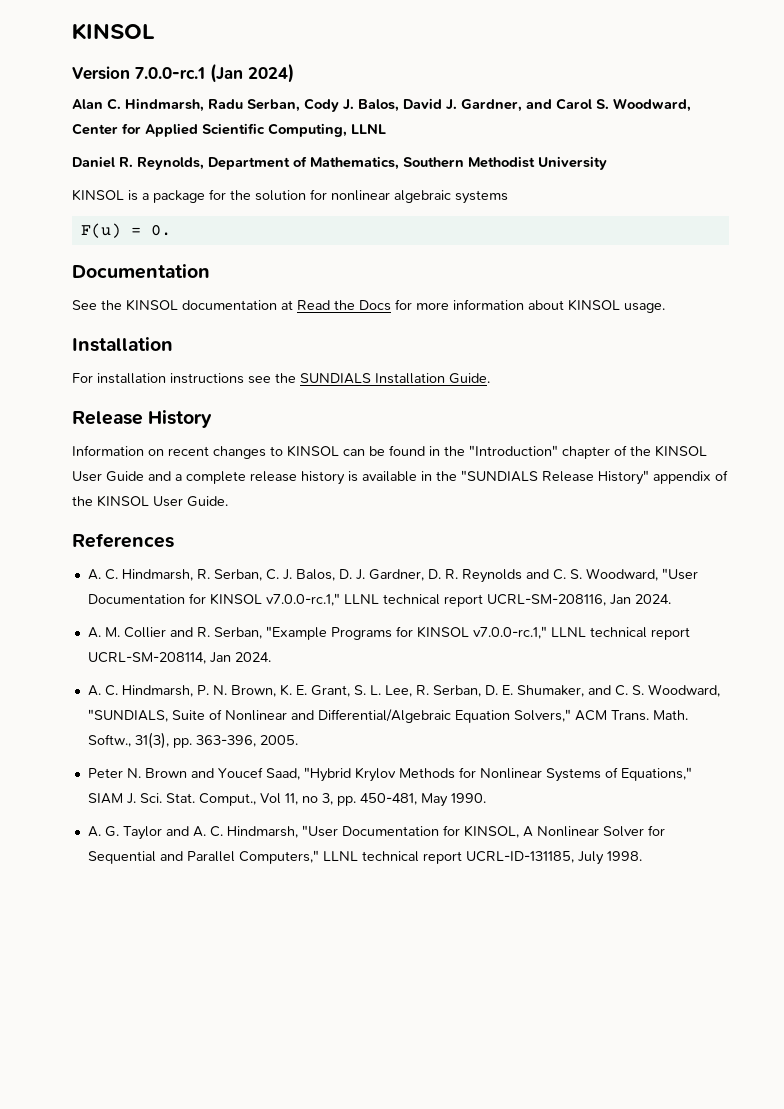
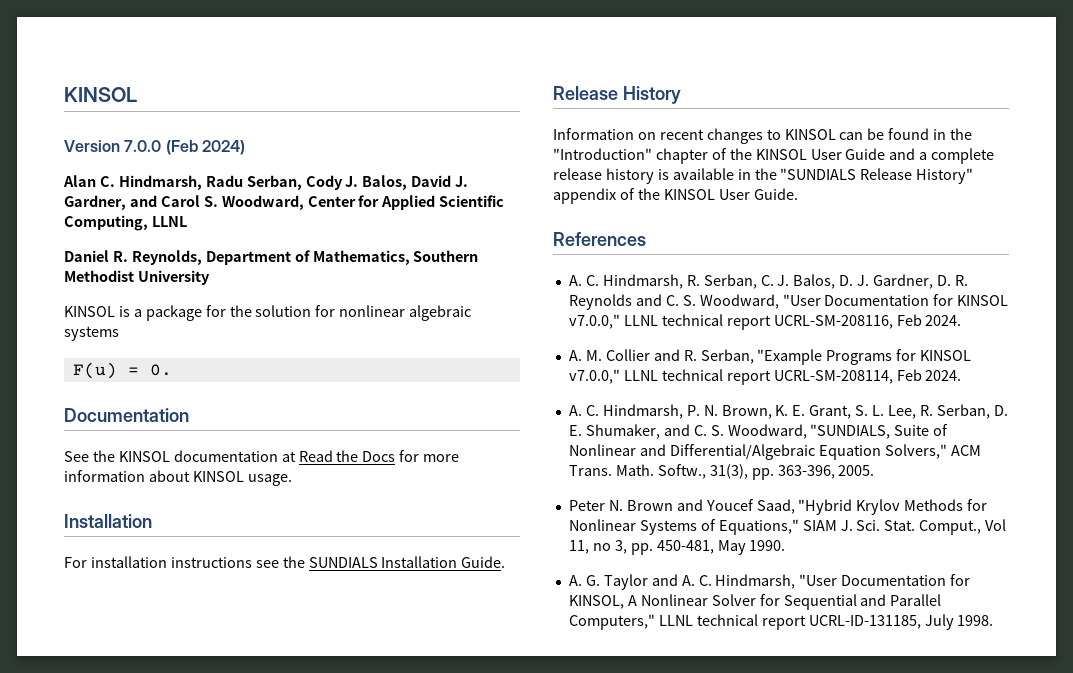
[135,63,243,83] 7.0.0-rc.1 (Jan -> [124,140,198,155] 7.0.0 (Feb
[265,593,340,606] v7.0.0-rc.1," -> [568,314,620,329] v7.0.0,"
[609,594,631,605] Jan -> [896,314,922,326] Feb
[472,626,547,639] v7.0.0-rc.1," -> [568,369,620,384] v7.0.0,"
[209,652,231,663] Jan -> [896,369,922,381] Feb

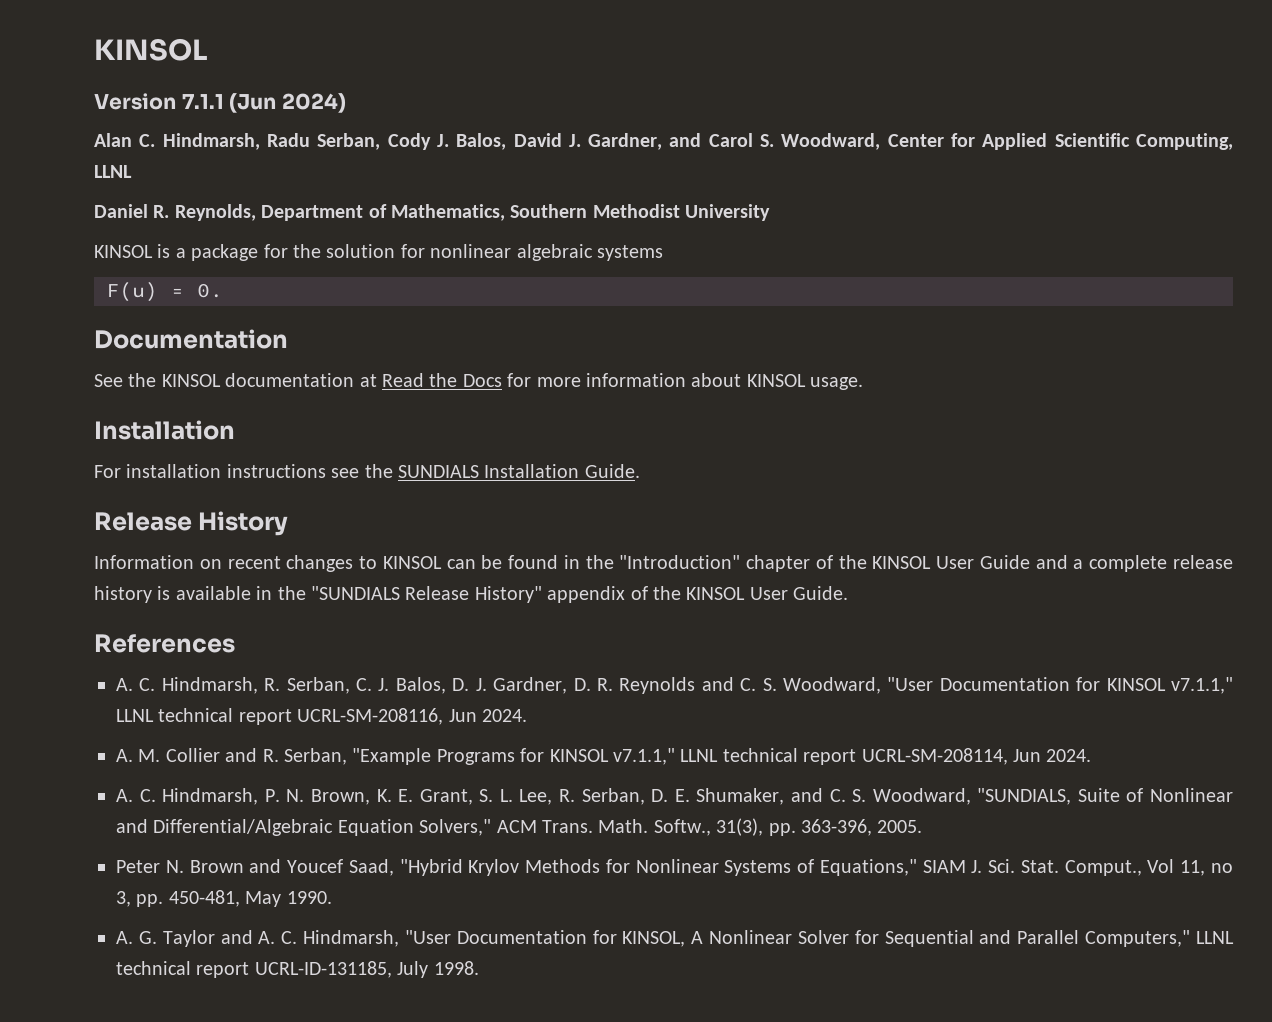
[124,140,198,155] 7.0.0 (Feb -> [181,93,277,113] 7.1.1 (Jun
[568,314,620,329] v7.0.0," -> [1171,677,1233,694] v7.1.1,"
[896,314,922,326] Feb -> [448,709,477,722] Jun
[568,369,620,384] v7.0.0," -> [612,748,675,765] v7.1.1,"
[896,369,922,381] Feb -> [1012,749,1041,762] Jun

